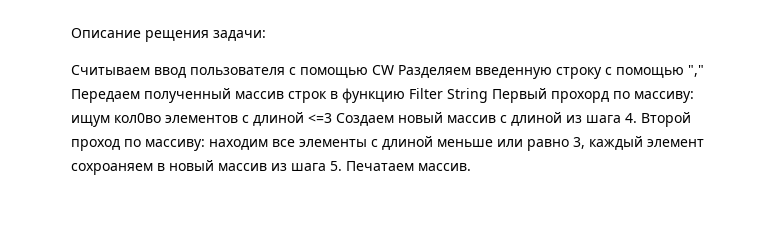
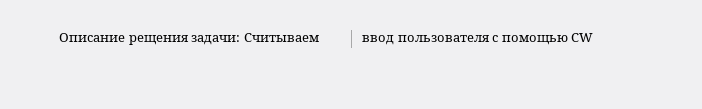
(266, 35) // -> (241, 40) none
[398,65,704,79] [71,88,694,103] [71,112,691,127] [71,136,704,151] [71,160,471,175] Разделяем введенную строку с помощью "," Передаем полученный массив строк в функцию Filter String Первый прохорд по массиву: ищум кол0во элементов с длиной <=3 Создаем новый массив с длиной из шага 4. Второй проход по массиву: находим все элементы с длиной меньше или равно 3, каждый элемент сохроаняем в новый массив из шага 5. Печатаем массив. -> (594, 37) none

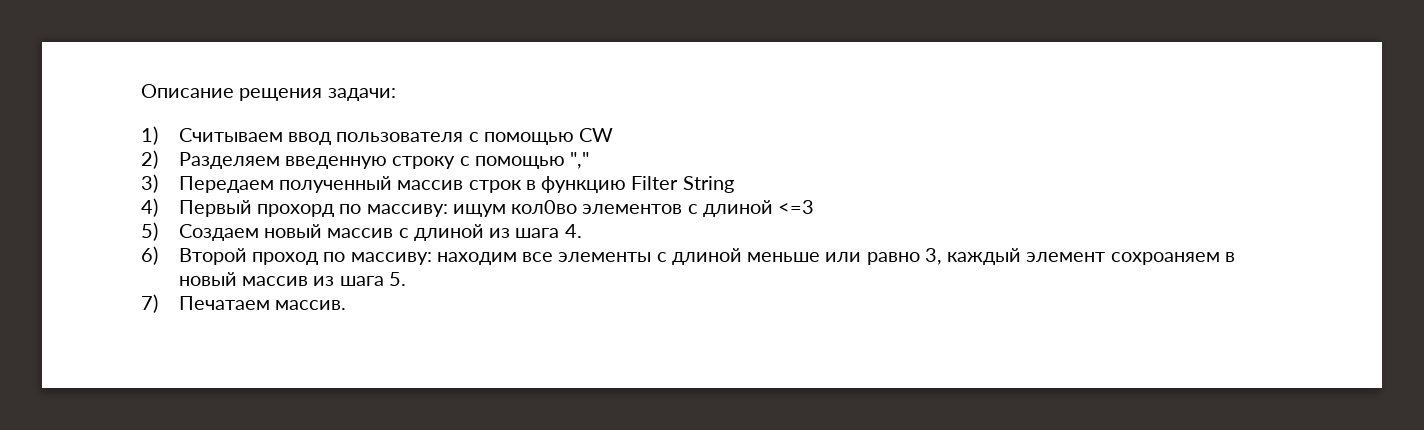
(241, 40) none -> [141,126,158,145] // 1)
(594, 37) none -> [141,150,590,169] [141,174,734,193] [141,198,815,217] [141,222,582,241] [141,246,1235,265] [178,272,406,286] [141,294,346,313] // 2) Разделяем введенную строку с помощью "," // 3) Передаем полученный массив строк в функцию Filter String // 4) Первый прохорд по массиву: ищум кол0во элементов с длиной <=3 // 5) Создаем новый массив с длиной из шага 4. // 6) Второй проход по массиву: находим все элементы с длиной меньше или равно 3, каждый элемент сохроаняем в новый массив из шага 5. // 7) Печатаем массив.

